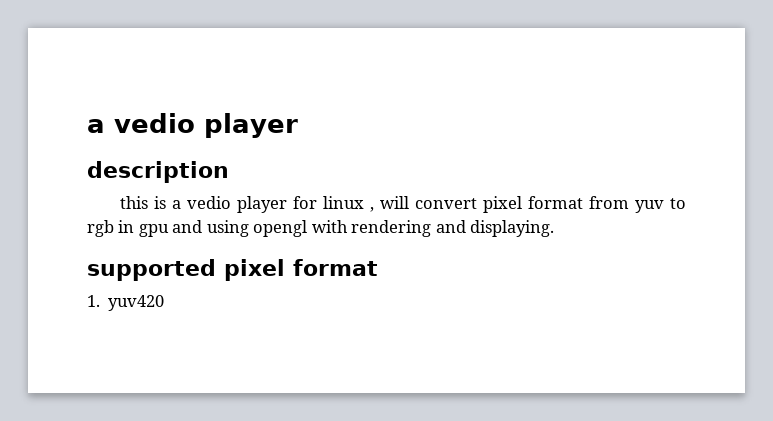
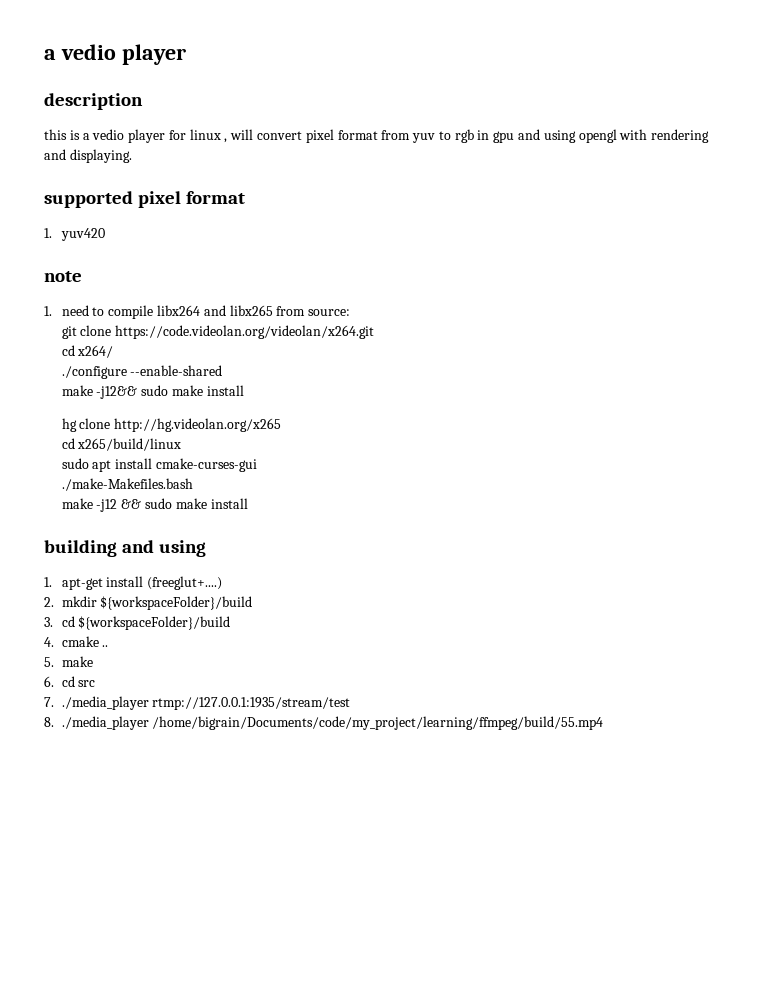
(165, 303) none -> [44,271,82,282] [44,305,351,319] [61,325,375,339] [61,345,114,358] [61,365,223,379] [61,385,244,399] [61,418,282,432] [61,438,182,451] [61,458,257,472] [61,478,193,491] [61,498,248,512] [44,540,207,557] [44,576,223,590] [44,596,253,610] [44,616,231,630] [44,636,109,647] [44,656,93,667] [44,676,96,687] [44,696,351,710] [44,716,604,730] // note // 1. need to compile libx264 and libx265 from source: // git clone https://code.videolan.org/videolan/x264.git // cd x264/ // ./configure --enable-shared // make -j12&& sudo make install // hg clone http://hg.videolan.org/x265 // cd x265/build/linux // sudo apt install cmake-curses-gui // ./make-Makefiles.bash // make -j12 && sudo make install // building and using // 1. apt-get install (freeglut+....) // 2. mkdir ${workspaceFolder}/build // 3. cd ${workspaceFolder}/build // 4. cmake .. // 5. make // 6. cd src // 7. ./media_player rtmp://127.0.0.1:1935/stream/test // 8. ./media_player /home/bigrain/Documents/code/my_project/learning/ffmpeg/build/55.mp4

